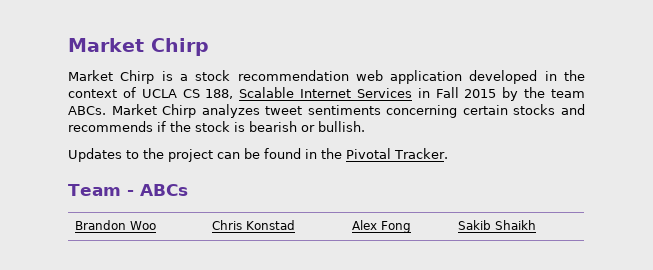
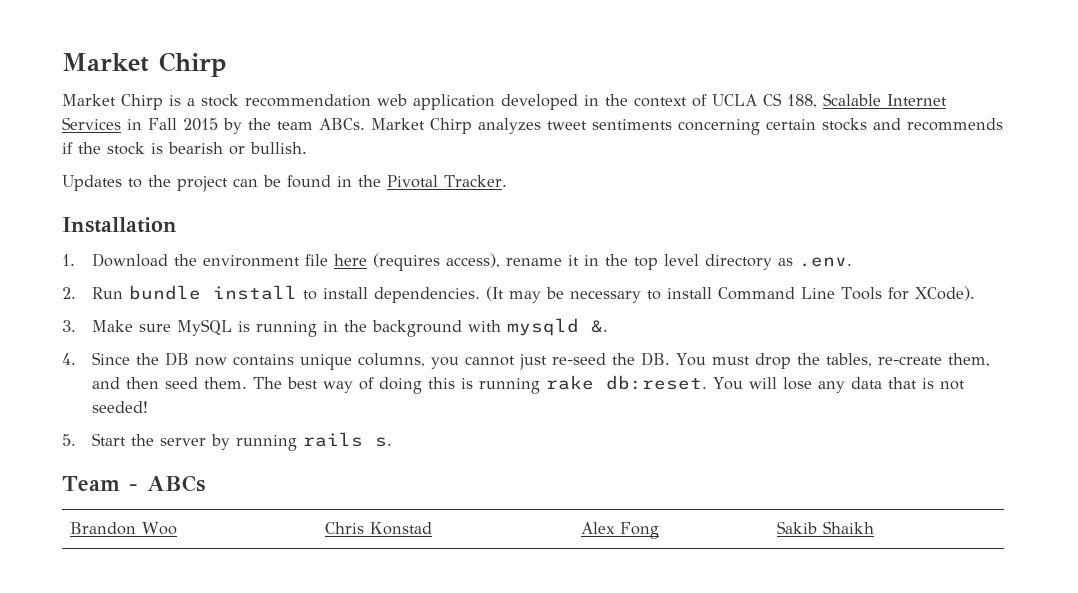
(448, 153) none -> [62,217,177,233] [62,253,852,271] [62,285,975,303] [62,318,608,337] [62,352,990,370] [91,375,965,394] [91,401,148,413] [62,432,392,451] // Installation // 1. Download the environment file here (requires access), rename it in the top level directory as .env. // 2. Run bundle install to install dependencies. (It may be necessary to install Command Line Tools for XCode). // 3. Make sure MySQL is running in the background with mysqld &. // 4. Since the DB now contains unique columns, you cannot just re-seed the DB. You must drop the tables, re-create them, and then seed them. The best way of doing this is running rake db:reset. You will lose any data that is not seeded! // 5. Start the server by running rails s.

